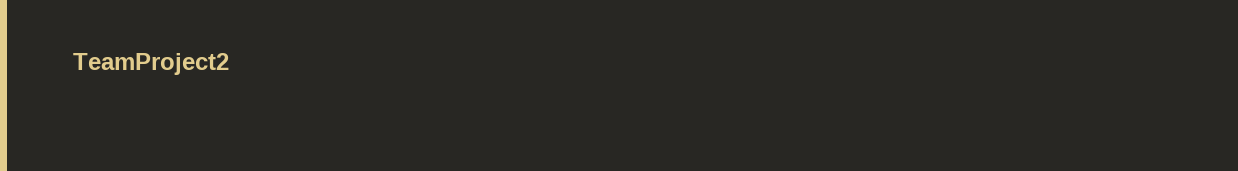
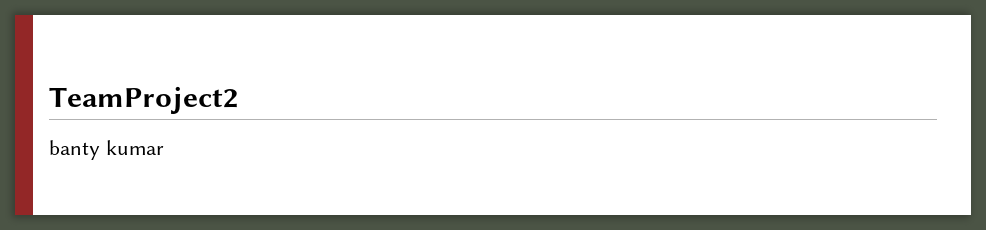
(229, 64) none -> [49,140,164,160] // banty kumar

